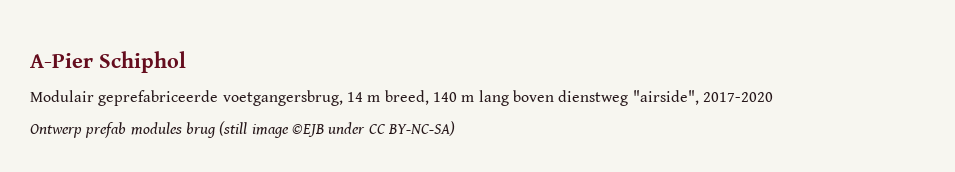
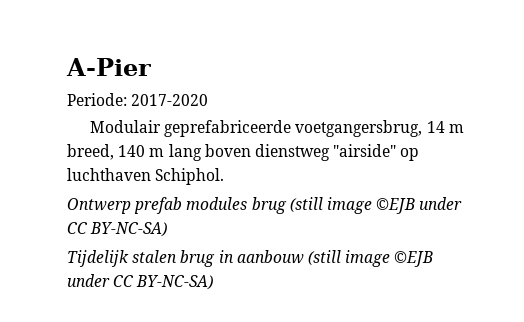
[99,51,186,73] Schiphol -> [67,93,209,106] // Periode: 2017-2020
[632,90,773,105] "airside", 2017-2020 -> [333,144,420,161] [67,168,225,185] "airside" op luchthaven Schiphol.
(455, 128) none -> [67,250,434,267] [67,274,214,290] // Tijdelijk stalen brug in aanbouw (still image ©EJB under CC BY-NC-SA)

